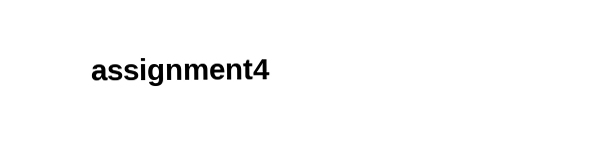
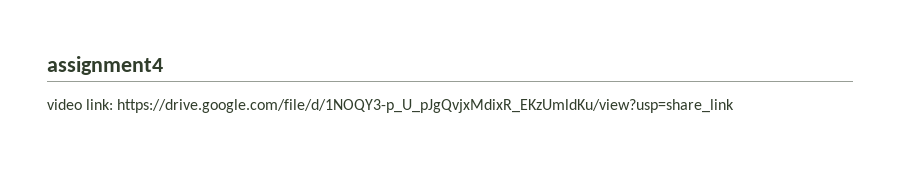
(271, 72) none -> [47,99,735,113] // video link: https://drive.google.com/file/d/1NOQY3-p_U_pJgQvjxMdixR_EKzUmldKu/view?usp=share_link

